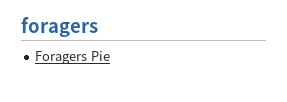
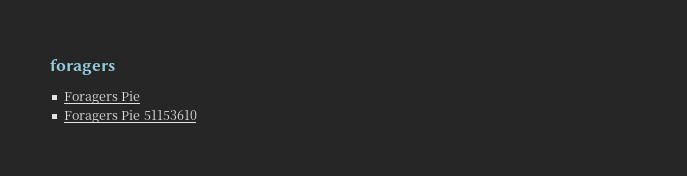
(110, 56) none -> [63,110,197,123] // Foragers Pie 51153610

